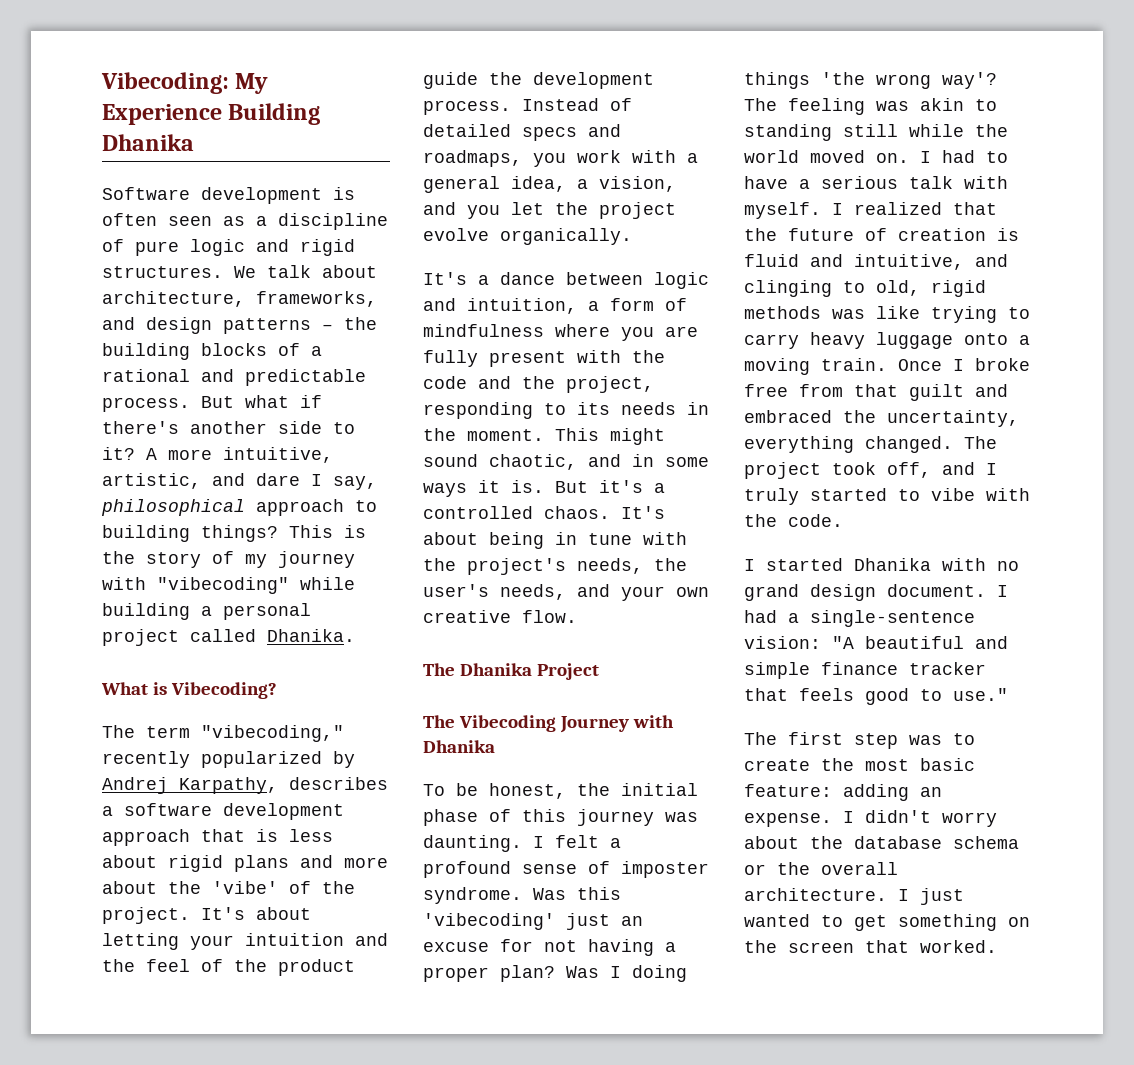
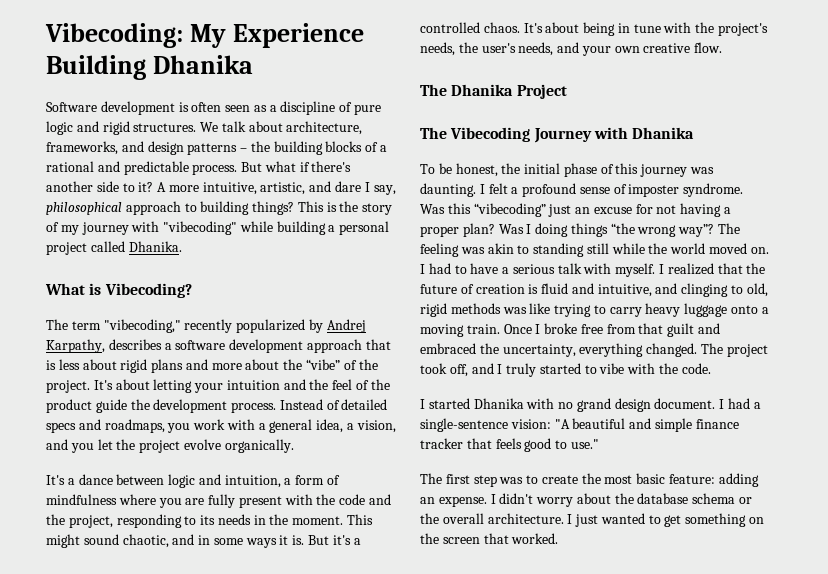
[212,881,278,894] 'vibe' -> [306,359,341,370] “vibe”
[423,913,555,930] 'vibecoding' -> [473,203,546,217] “vibecoding”
[821,72,997,89] 'the wrong way'? -> [610,223,715,237] “the wrong way”?

